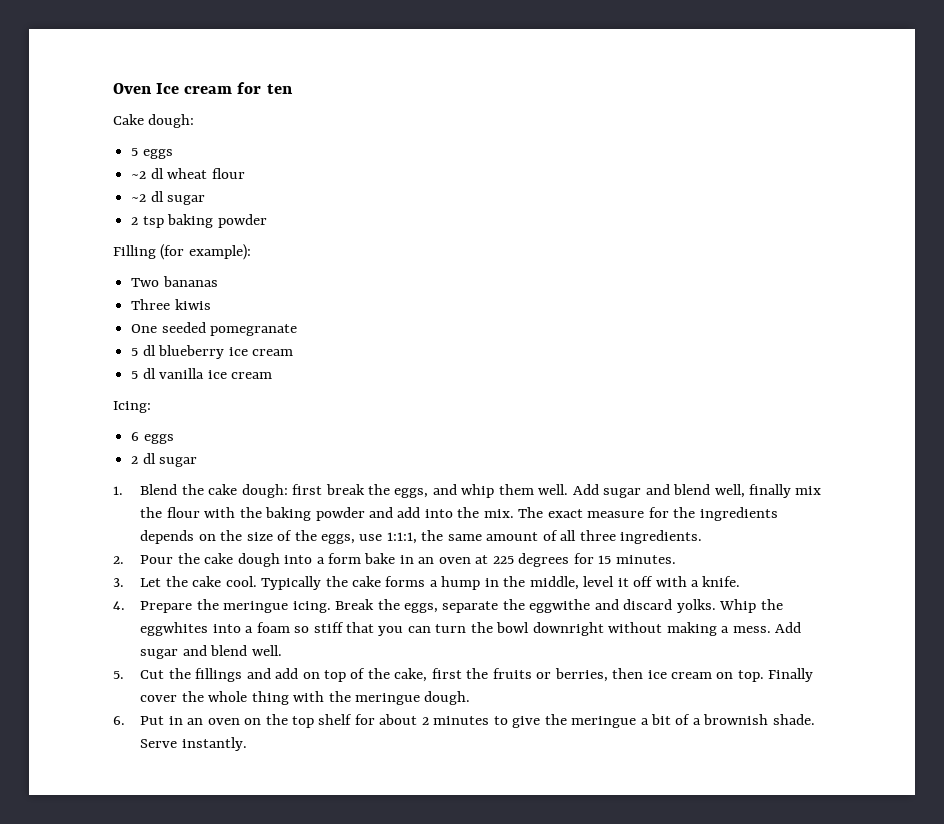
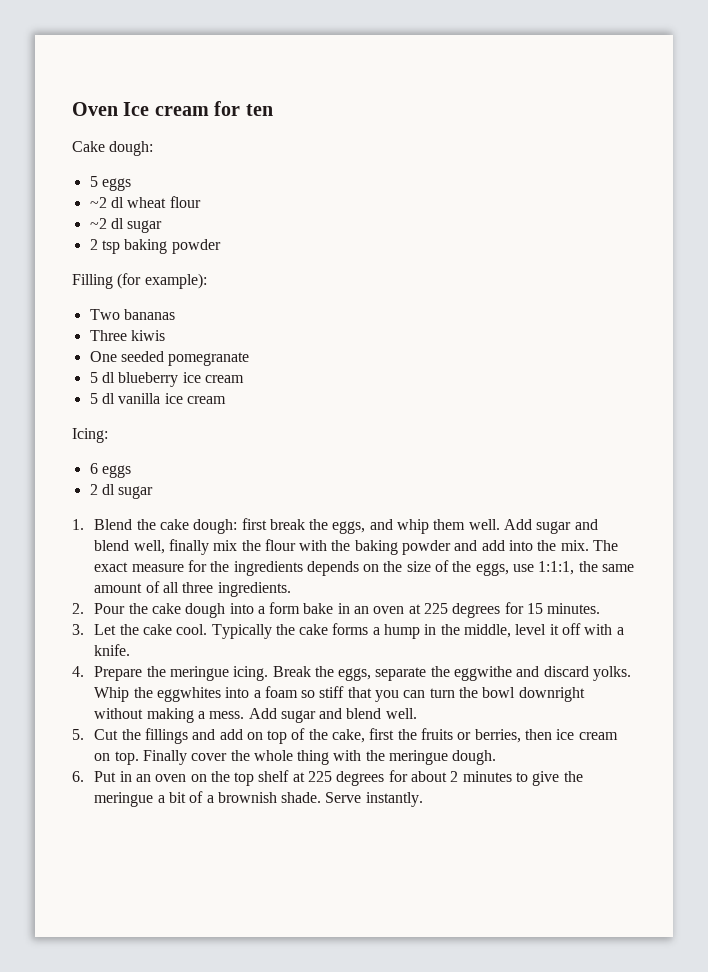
(353, 719) none -> [292,771,385,786] at 225 degrees

